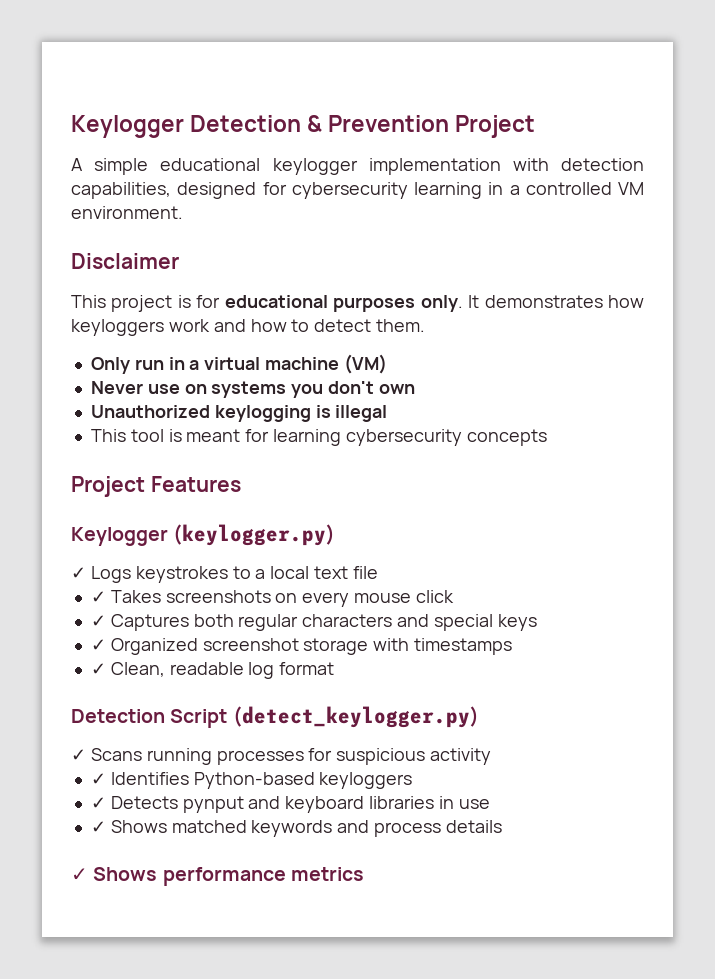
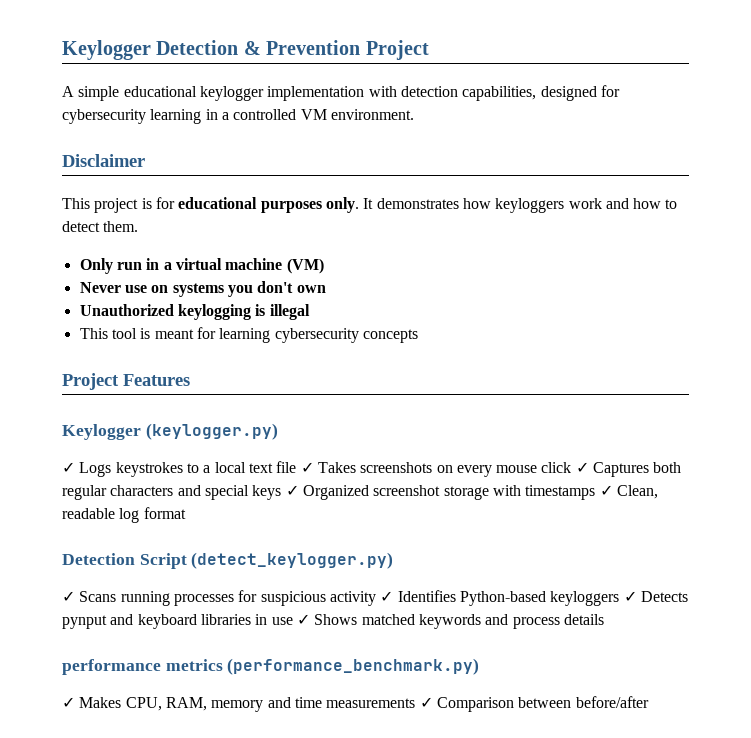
(379, 572) // -> (297, 467) none
(454, 596) // -> (572, 467) none
(537, 622) // -> (282, 492) none
(513, 646) // -> (596, 492) none
(492, 756) // -> (376, 598) none
(413, 780) // -> (620, 598) none
(490, 804) // -> (293, 621) none
[71,867,364,886] ✓ Shows performance metrics -> [62,658,480,675] [62,696,649,712] performance metrics (performance_benchmark.py) // ✓ Makes CPU, RAM, memory and time measurements ✓ Comparison between before/after

